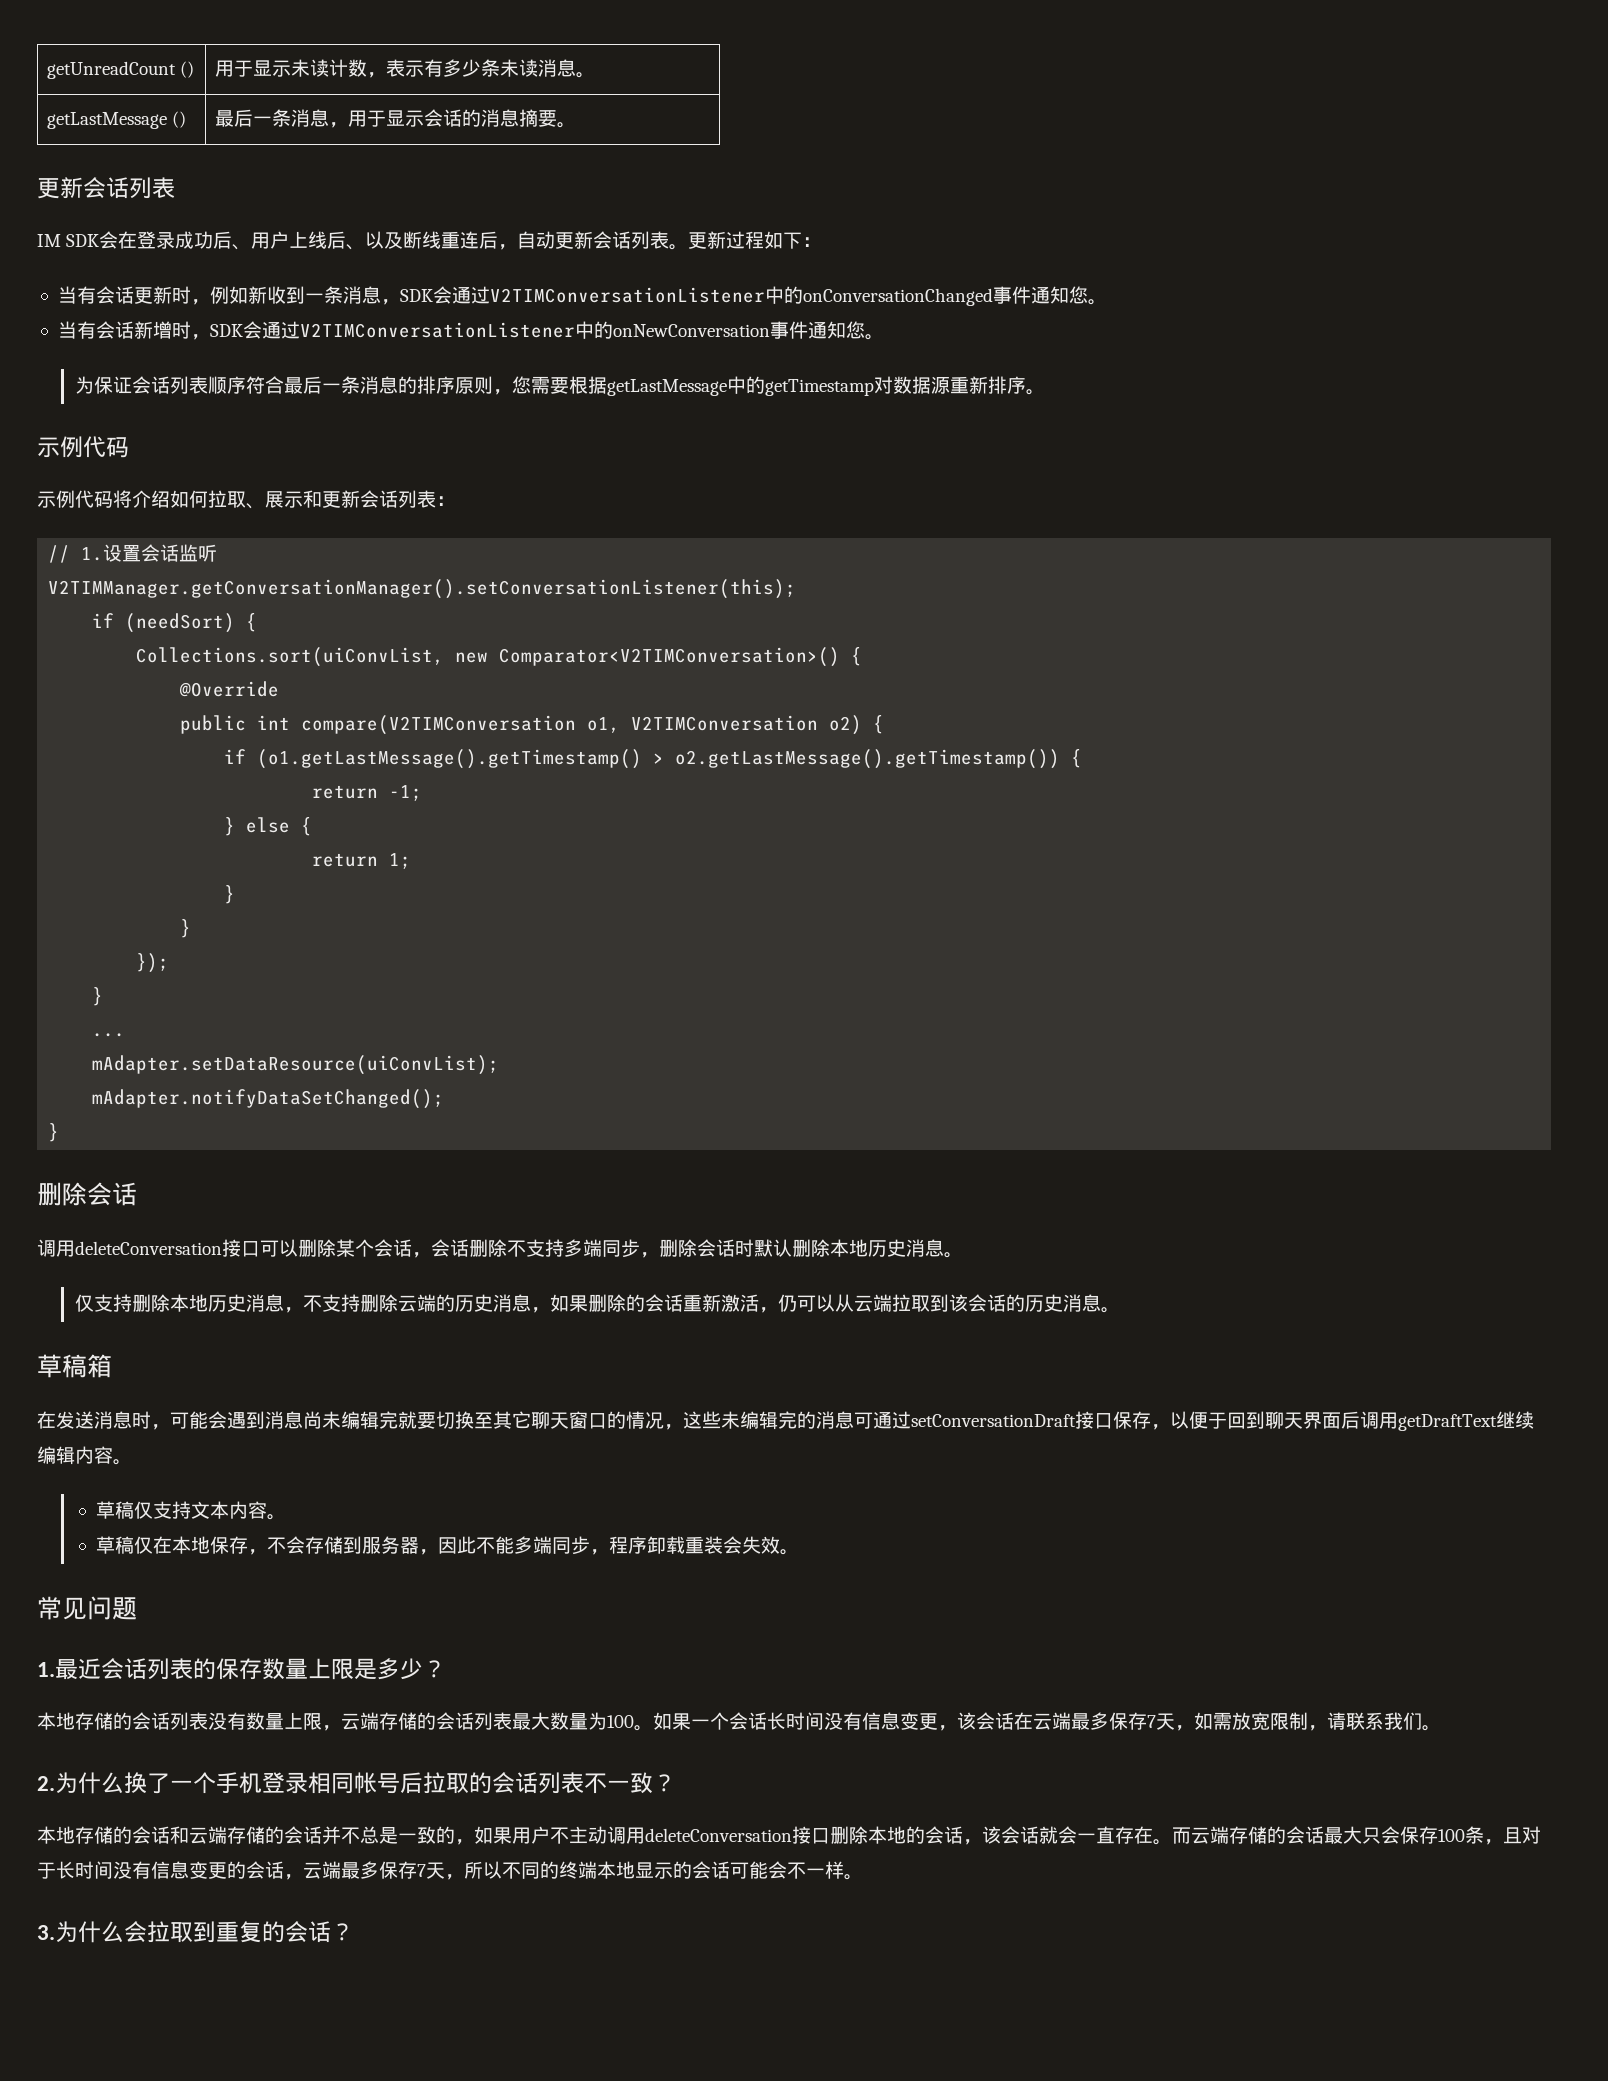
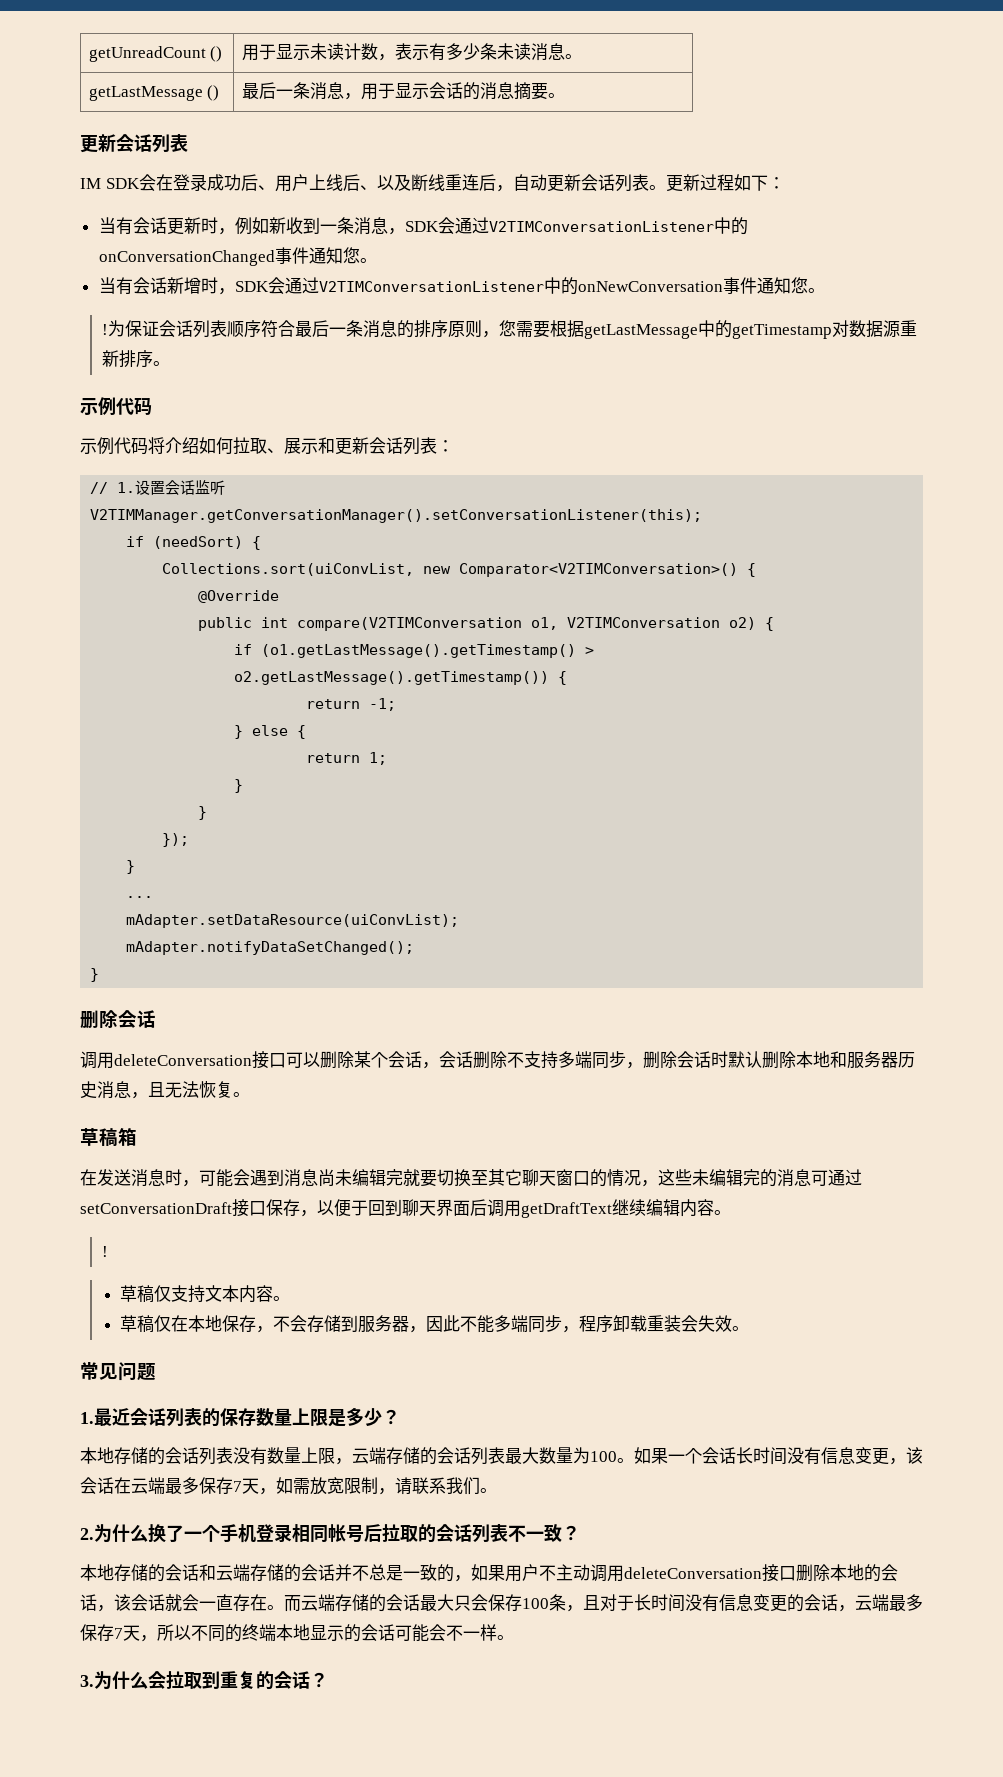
(884, 337) none -> [101,324,108,335] !
[868,1239,963,1258] [74,1294,1101,1313] 历史消息。 // 仅支持删除本地历史消息，不支持删除云端的历史消息，如果删除的会话重新激活，仍可以从云端拉取到该会话的历史消息 -> [830,1051,915,1069] [80,1081,233,1099] 和服务器历史消息，且无法恢复
(132, 1462) none -> [101,1246,108,1257] // !

